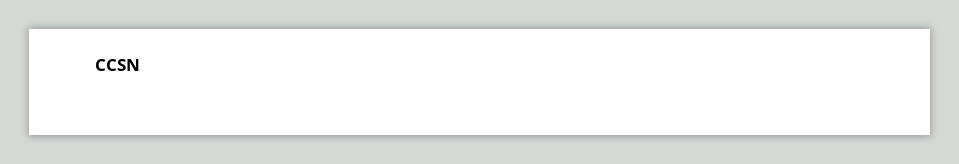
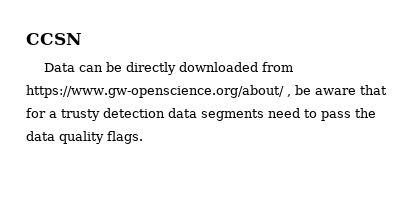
(140, 65) none -> [44,62,294,75] [26,85,387,98] [26,108,376,121] [26,131,143,144] // Data can be directly downloaded from https://www.gw-openscience.org/about/ , be aware that for a trusty detection data segments need to pass the data quality flags.

